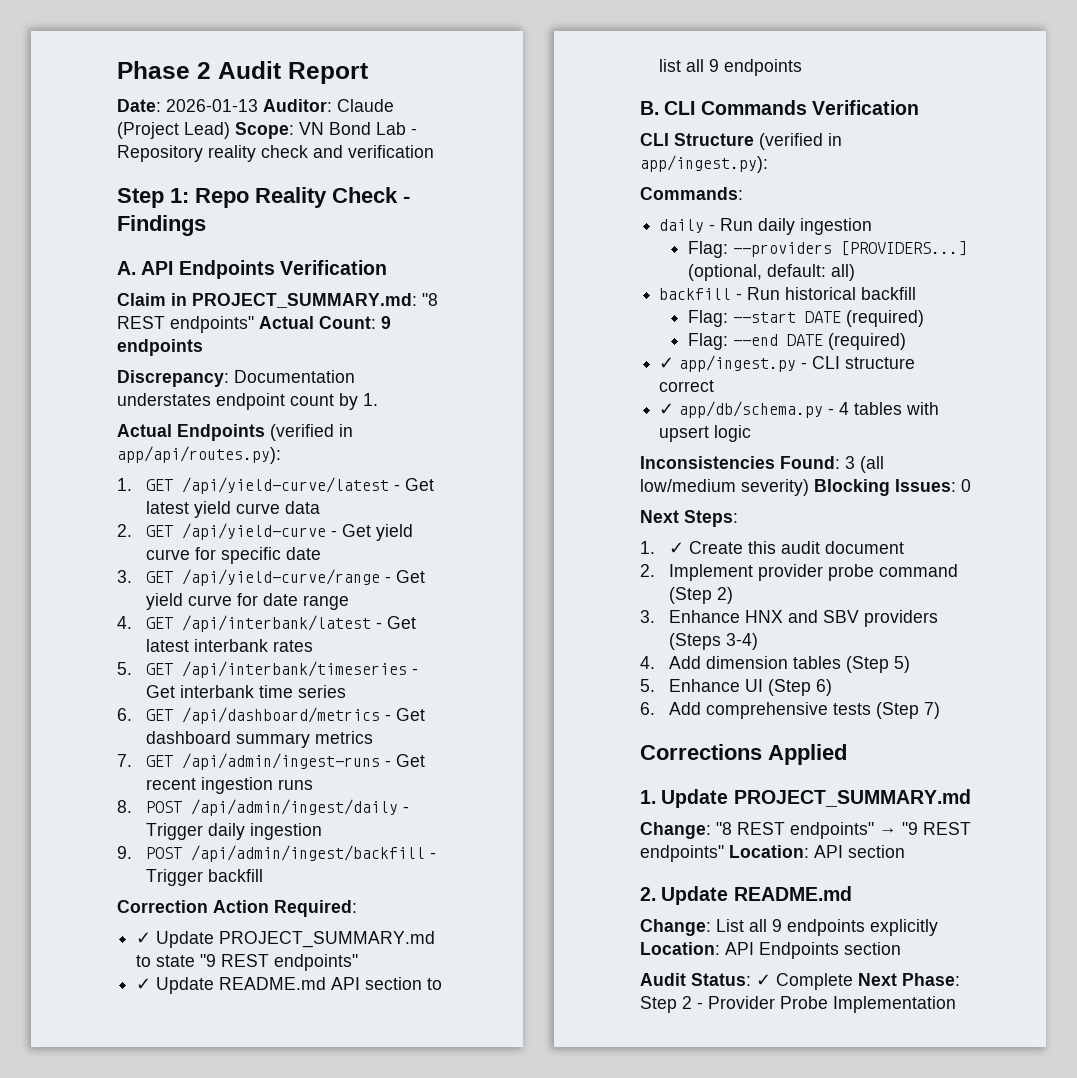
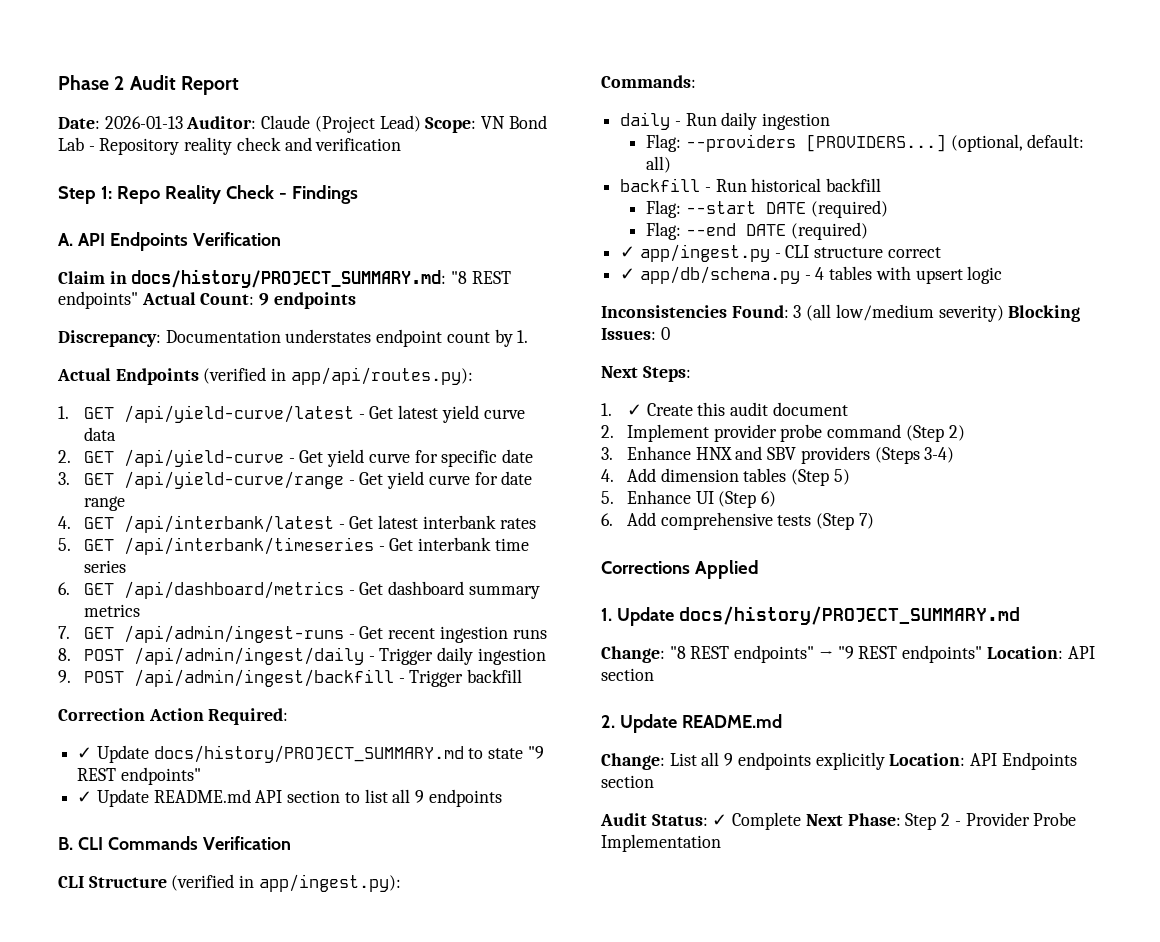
[192,293,417,308] PROJECT_SUMMARY.md: -> [131,269,447,288] docs/history/PROJECT_SUMMARY.md:
[219,931,436,948] PROJECT_SUMMARY.md -> [153,745,464,763] docs/history/PROJECT_SUMMARY.md
[733,789,971,807] PROJECT_SUMMARY.md -> [678,606,1020,625] docs/history/PROJECT_SUMMARY.md

